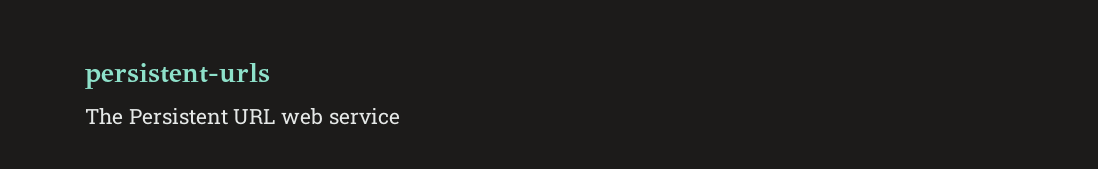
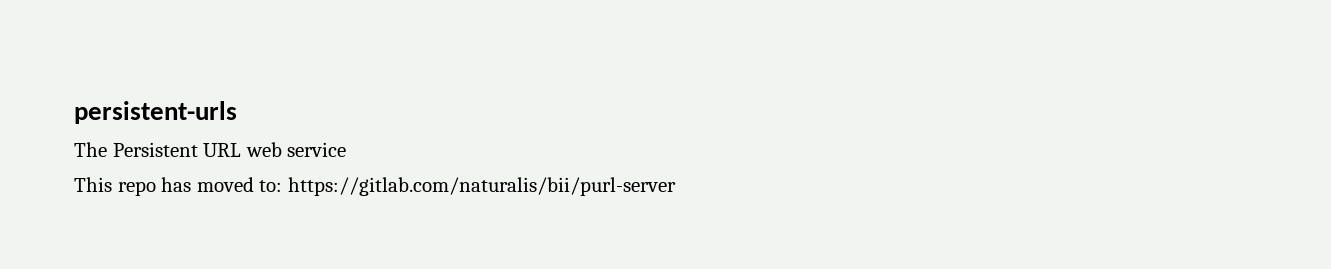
(400, 116) none -> [74,177,676,196] // This repo has moved to: https://gitlab.com/naturalis/bii/purl-server

